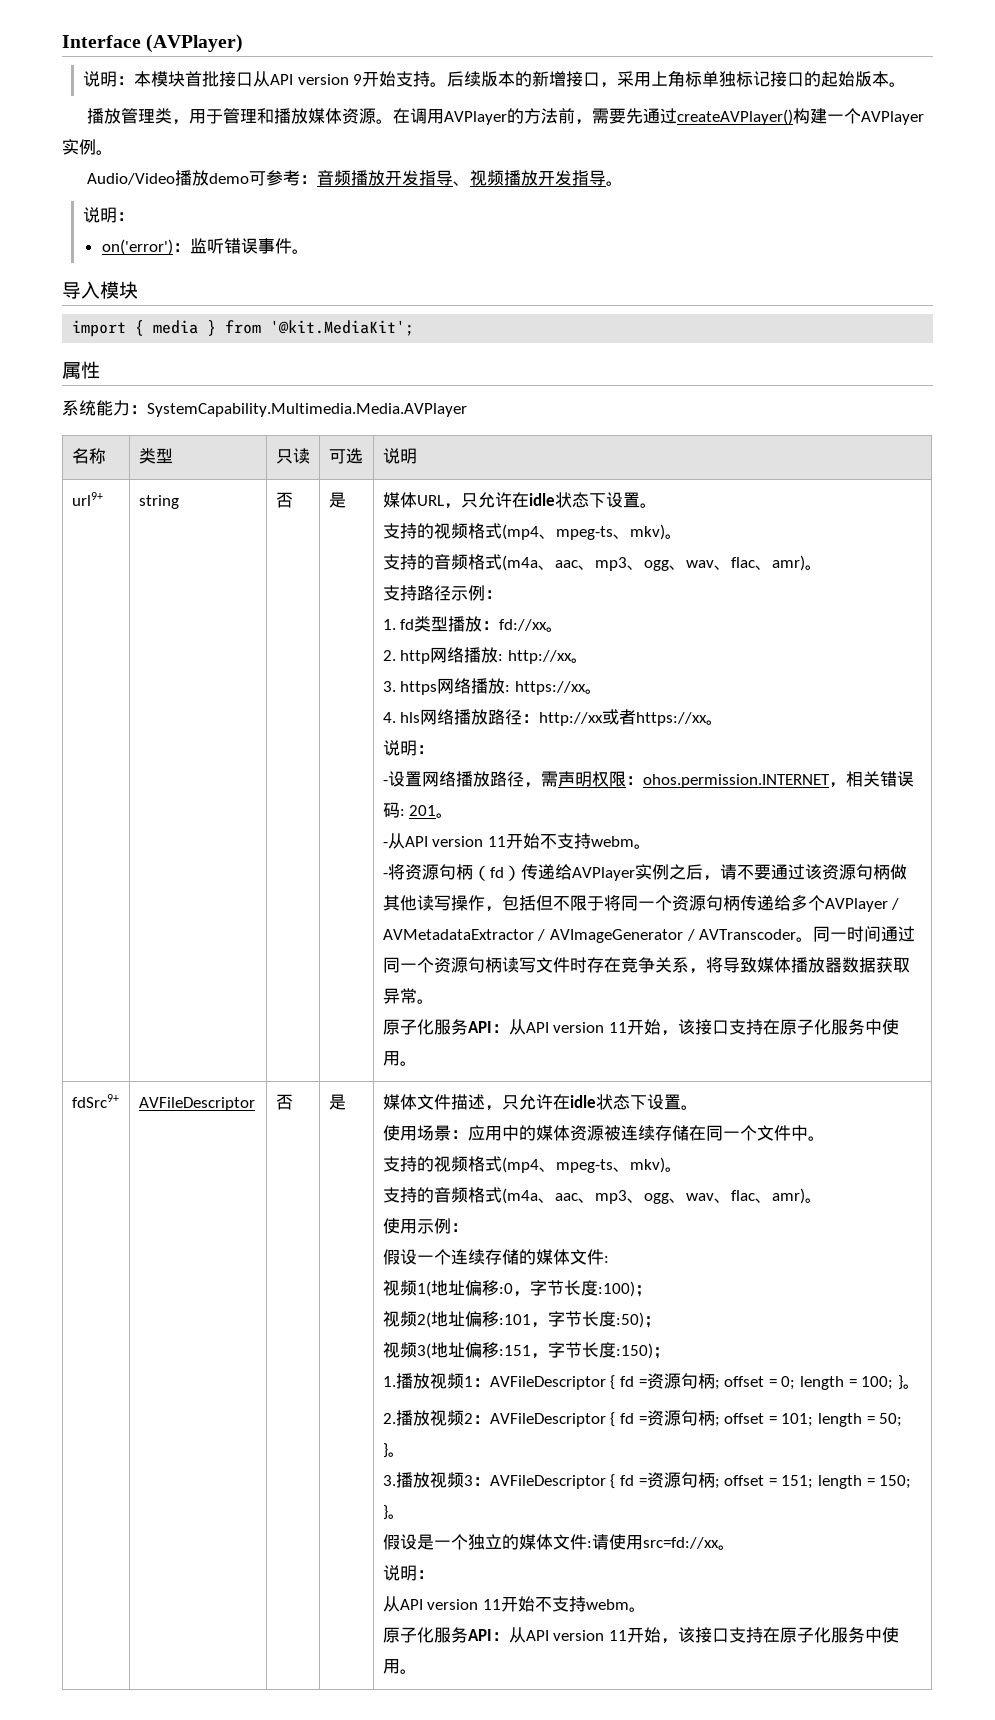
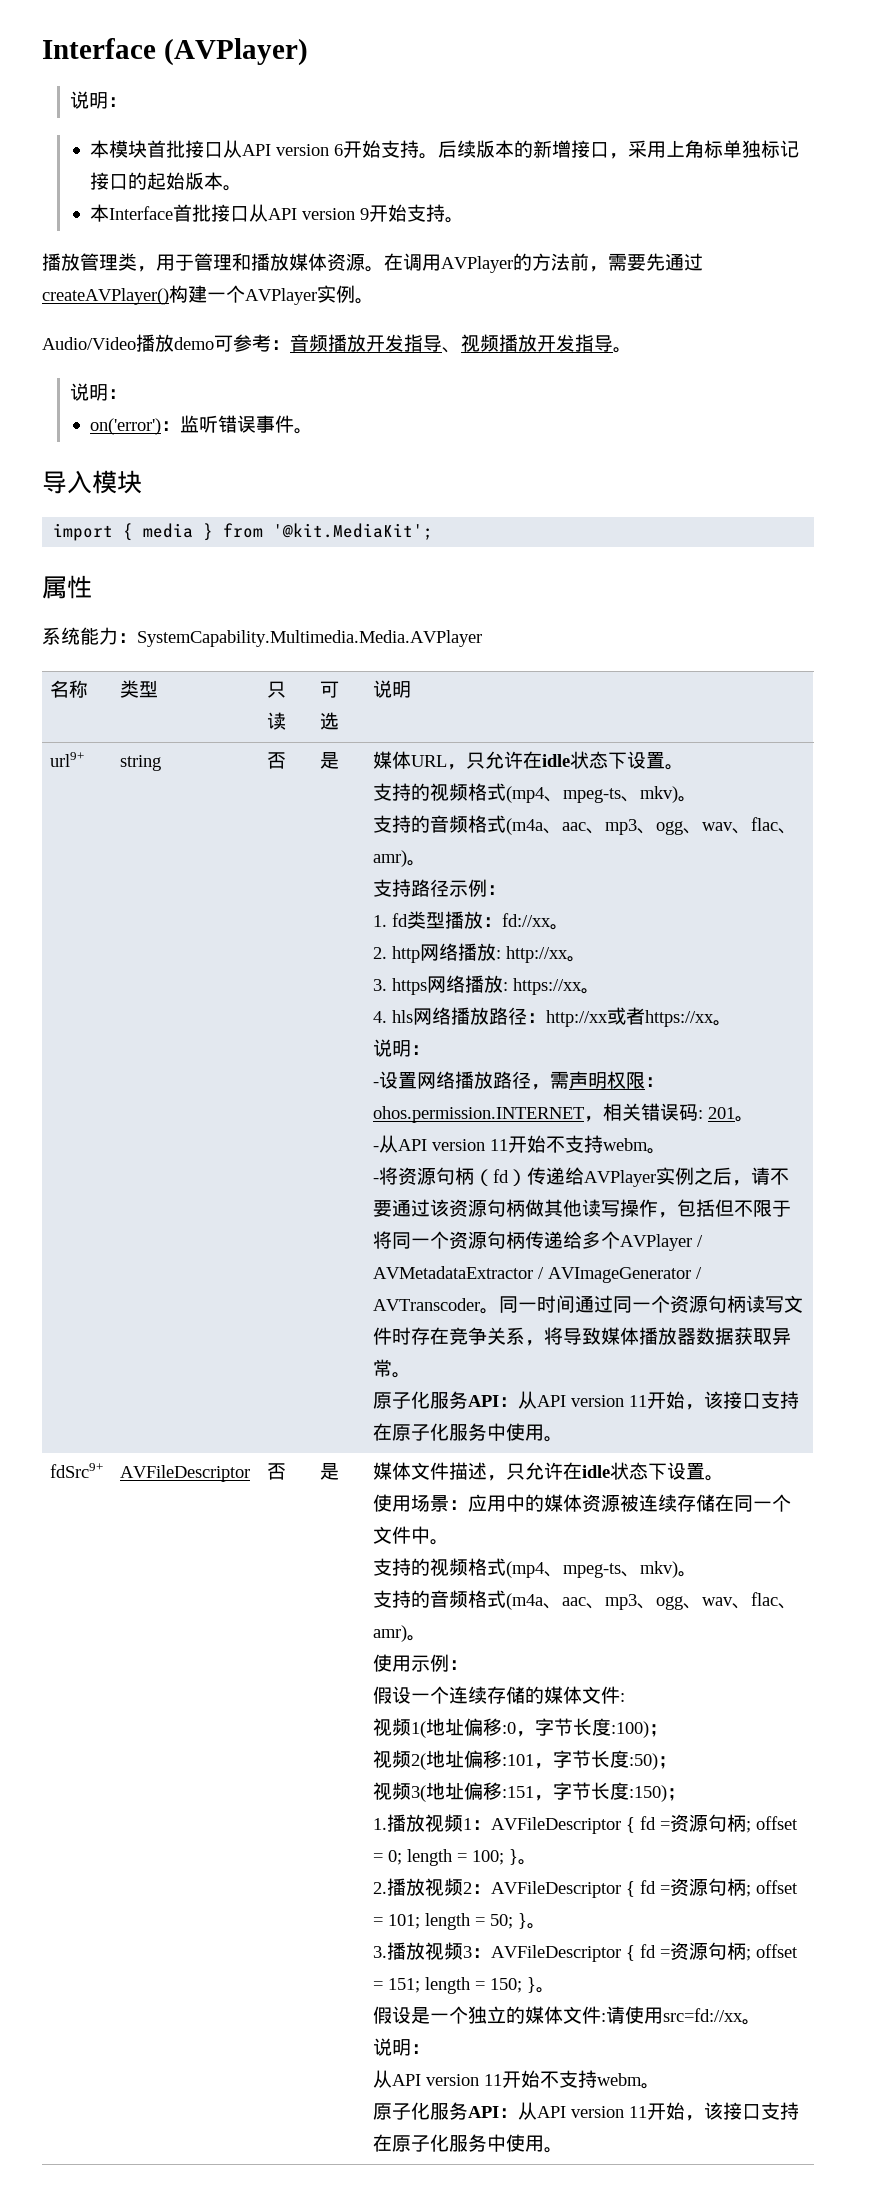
(135, 80) none -> (127, 102) //
[353,74,363,85] 9 -> [334,144,344,156] 6
(907, 84) none -> [90,204,465,223] // 本Interface首批接口从API version 9开始支持。

